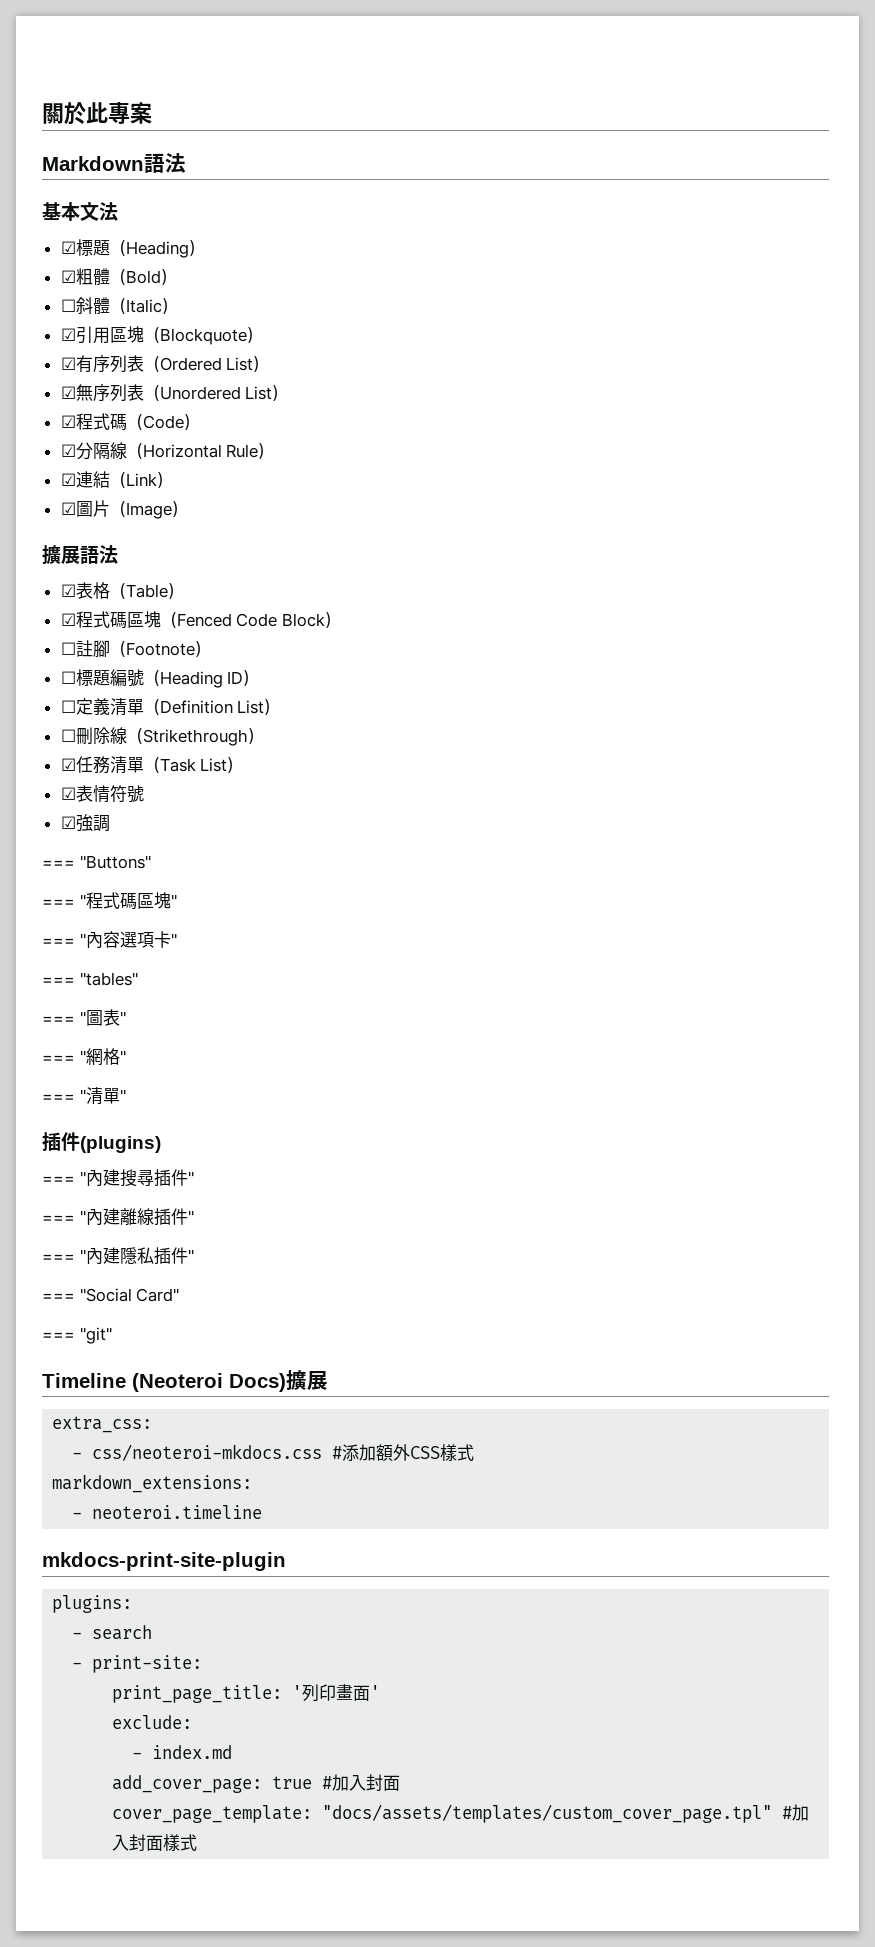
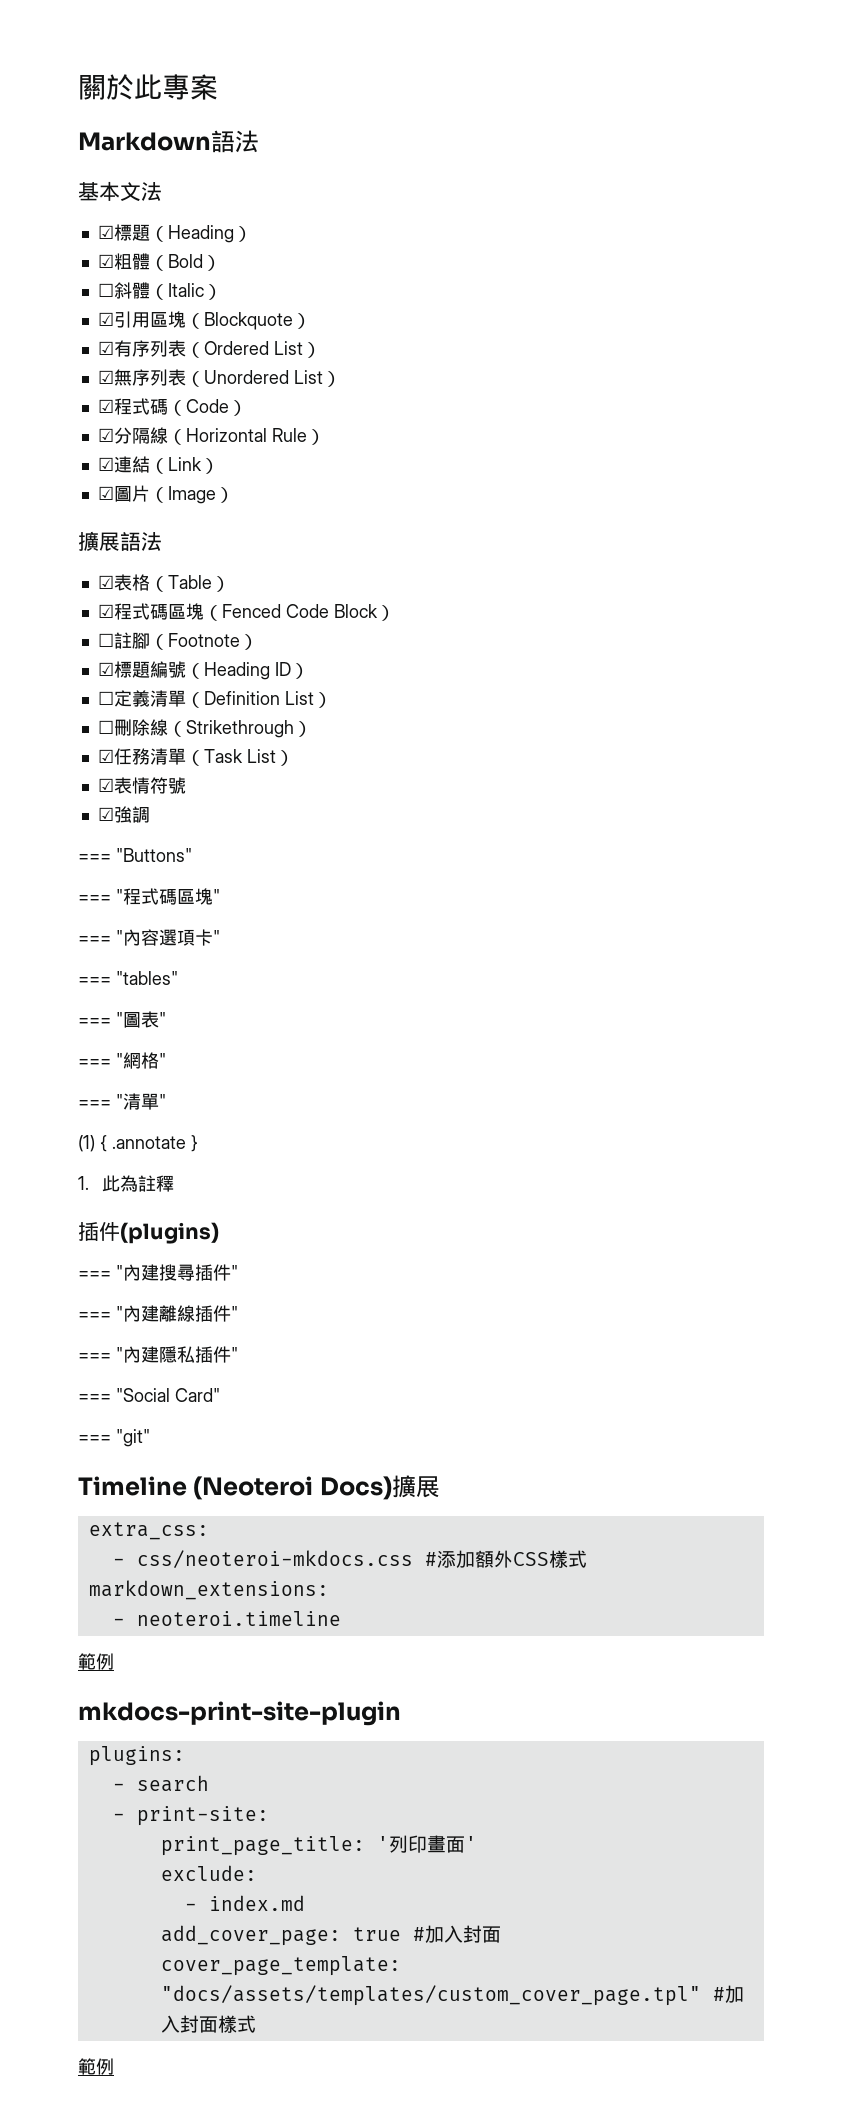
[60,671,76,684] ☐ -> [97,662,114,676] ☑
(126, 1095) none -> [78,1135,198,1152] [78,1175,174,1192] // (1) { .annotate } // 1.此為註釋
(263, 1512) none -> [78,1653,114,1670] // 範例
(198, 1842) none -> [78,2058,114,2075] // 範例

